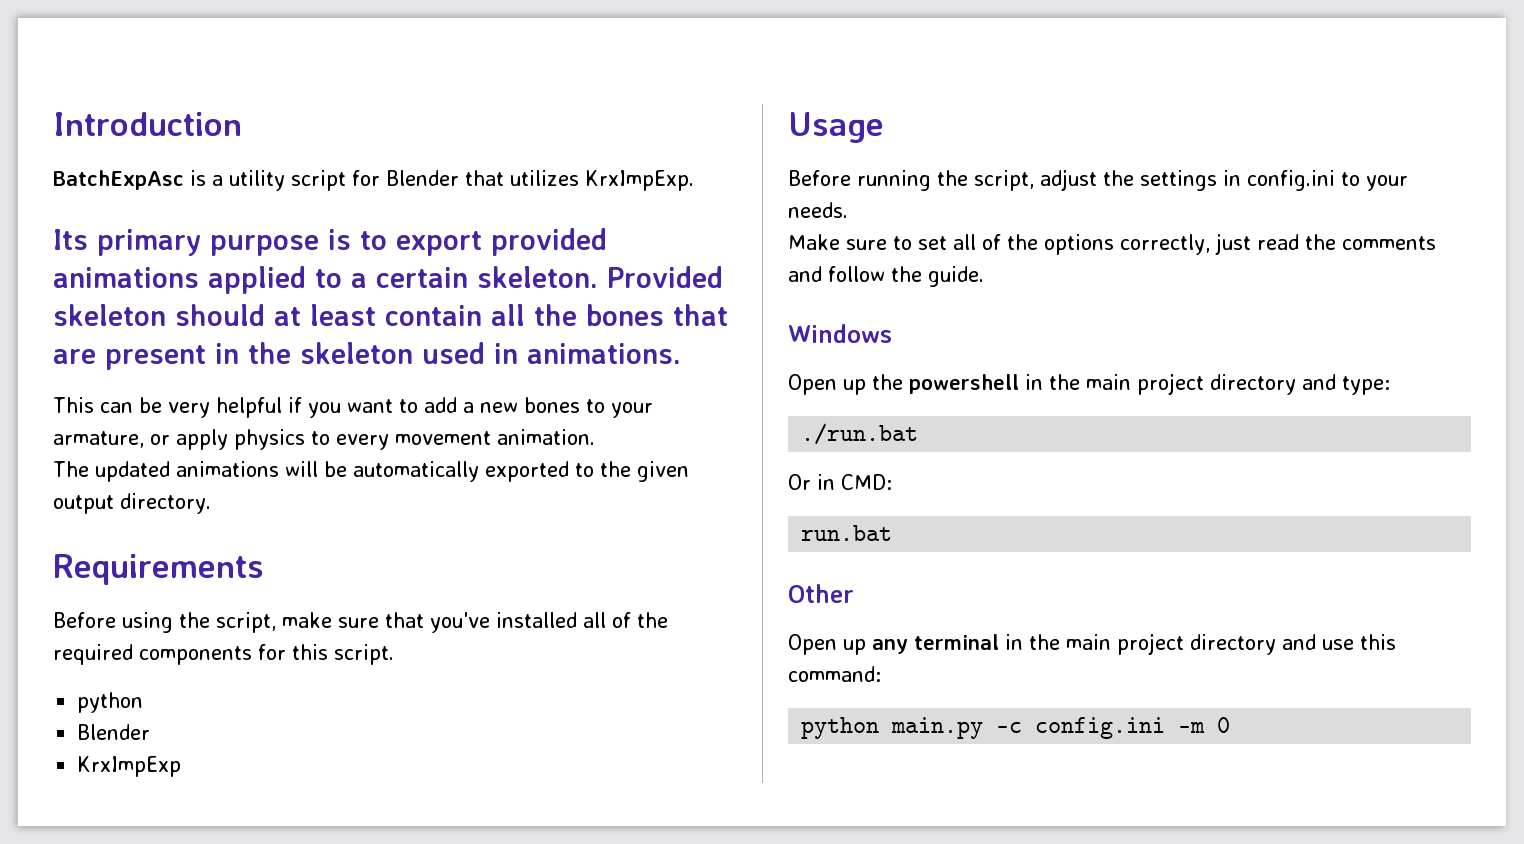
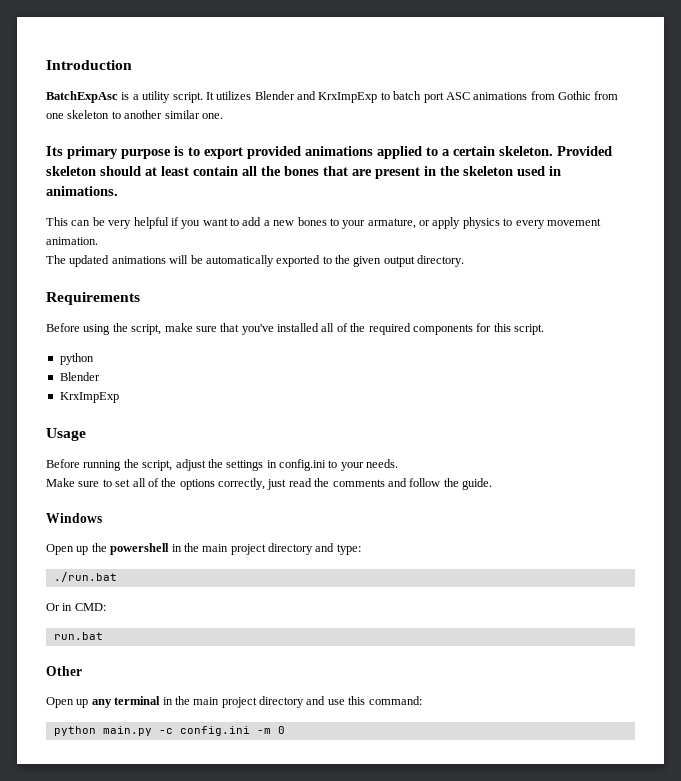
[291,170,694,191] script for Blender that utilizes KrxImpExp. -> [172,91,619,103] [46,110,223,119] script. It utilizes Blender and KrxImpExp to batch port ASC animations from Gothic from one skeleton to another similar one.

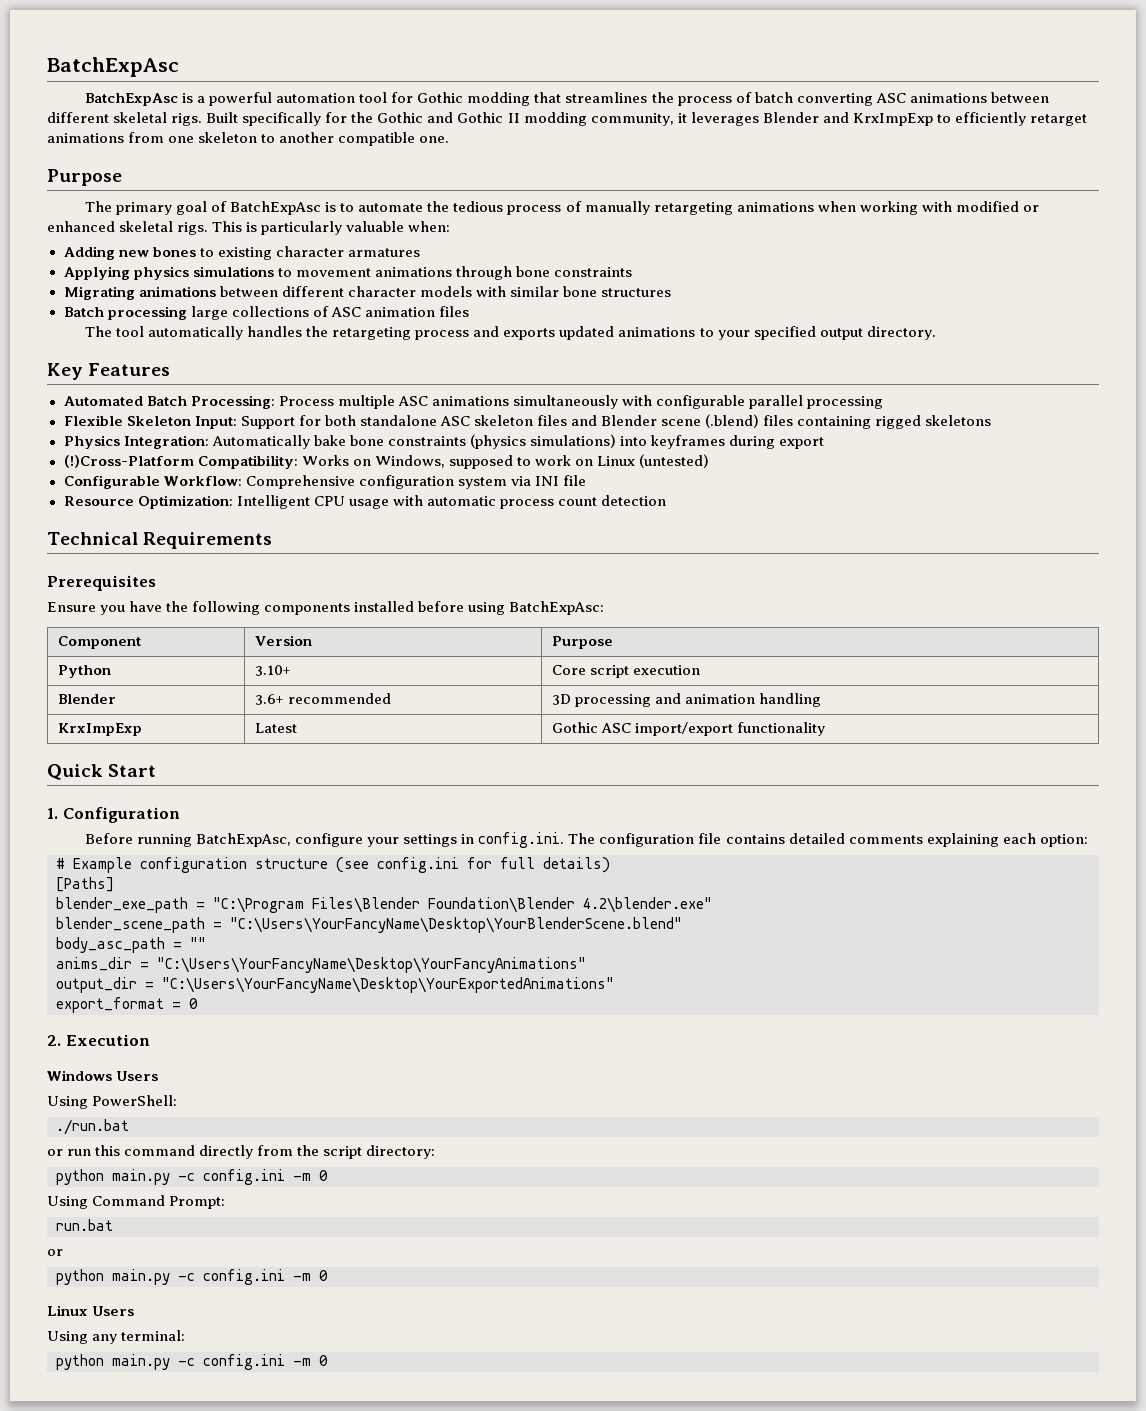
[46,60,132,70] Introduction -> [47,57,179,77] BatchExpAsc
[142,91,591,103] utility script. It utilizes Blender and KrxImpExp to batch port ASC animations from Gothic -> [209,92,1049,106] [47,112,1087,126] [47,133,124,143] powerful automation tool for Gothic modding that streamlines the process of batch converting ASC animations between different skeletal rigs. Built specifically for the Gothic and Gothic II modding community, it leverages Blender and KrxImpExp to efficiently retarget animations
[164,110,200,119] similar -> [338,132,416,146] compatible
[46,146,612,159] [46,166,561,179] [46,186,118,196] [46,217,601,229] [46,237,98,245] [46,255,465,267] [46,292,140,305] [46,323,544,335] [59,353,94,365] [59,372,100,381] [59,392,119,403] [46,428,86,441] [46,459,399,471] [46,478,492,490] [46,513,102,523] [46,543,361,555] [53,572,117,582] [46,603,106,611] [53,632,103,640] [46,666,82,676] [46,696,422,708] [53,726,285,736] Its primary purpose is to export provided animations applied to a certain skeleton. Provided skeleton should at least contain all the bones that are present in the skeleton used in animations. // This can be very helpful if you want to add a new bones to your armature, or apply physics to every movement animation. // The updated animations will be automatically exported to the given output directory. // Requirements // Before using the script, make sure that you've installed all of the required components for this script. // python // Blender // KrxImpExp // Usage // Before running the script, adjust the settings in config.ini to your needs. // Make sure to set all of the options correctly, just read the comments and follow the guide. // Windows // Open up the powershell in the main project directory and type: // ./run.bat // Or in CMD: // run.bat // Other // Open up any terminal in the main project directory and use this command: // python main.py -c config.ini -m 0 -> [47,169,122,186] [84,201,1039,215] [47,221,451,235] [63,246,420,260] [63,266,632,280] [63,286,671,300] [63,306,469,320] [84,326,936,340] [47,363,171,380] [63,395,884,409] [63,414,992,429] [63,434,825,449] [63,454,709,469] [63,475,586,489] [63,495,666,509] [47,532,273,549] [47,575,156,591] [47,601,605,615] [57,636,141,649] [254,635,312,646] [551,636,613,649] [57,665,111,678] [254,665,291,676] [551,665,700,678] [57,694,116,704] [254,693,391,705] [551,693,821,707] [57,723,142,736] [254,723,297,733] [551,722,825,736] [47,764,157,780] [47,807,180,823] [84,832,1088,848] [56,857,610,873] [56,877,114,892] [56,897,712,913] [56,917,682,933] [56,937,206,953] [56,957,586,973] [56,977,614,993] [56,997,198,1013] [47,1034,150,1046] [47,1070,159,1081] [47,1095,178,1109] [56,1119,129,1135] [47,1145,436,1159] [56,1169,328,1185] [47,1195,226,1209] [56,1219,113,1231] [47,1249,63,1256] [56,1269,328,1285] [47,1305,135,1316] [47,1330,186,1344] [56,1354,328,1370] Purpose // The primary goal of BatchExpAsc is to automate the tedious process of manually retargeting animations when working with modified or enhanced skeletal rigs. This is particularly valuable when: // Adding new bones to existing character armatures // Applying physics simulations to movement animations through bone constraints // Migrating animations between different character models with similar bone structures // Batch processing large collections of ASC animation files // The tool automatically handles the retargeting process and exports updated animations to your specified output directory. // Key Features // Automated Batch Processing: Process multiple ASC animations simultaneously with configurable parallel processing // Flexible Skeleton Input: Support for both standalone ASC skeleton files and Blender scene (.blend) files containing rigged skeletons // Physics Integration: Automatically bake bone constraints (physics simulations) into keyframes during export // (!)Cross-Platform Compatibility: Works on Windows, supposed to work on Linux (untested) // Configurable Workflow: Comprehensive configuration system via INI file // Resource Optimization: Intelligent CPU usage with automatic process count detection // Technical Requirements // Prerequisites // Ensure you have the following components installed before using BatchExpAsc: // Component | Version | Purpose // Python | 3.10+ | Core script execution // Blender | 3.6+ recommended | 3D processing and animation handling // KrxImpExp | Latest | Gothic ASC import/export functionality // Quick Start // 1. Configuration // Before running BatchExpAsc, configure your settings in config.ini. The configuration file contains detailed comments explaining each option: // # Example configuration structure (see config.ini for full details) // [Paths] // blender_exe_path = "C:\Program Files\Blender Foundation\Blender 4.2\blender.exe" // blender_scene_path = "C:\Users\YourFancyName\Desktop\YourBlenderScene.blend" // body_asc_path = "" // anims_dir = "C:\Users\YourFancyName\Desktop\YourFancyAnimations" // output_dir = "C:\Users\YourFancyName\Desktop\YourExportedAnimations" // export_format = 0 // 2. Execution // Windows Users // Using PowerShell: // ./run.bat // or run this command directly from the script directory: // python main.py -c config.ini -m 0 // Using Command Prompt: // run.bat // or // python main.py -c config.ini -m 0 // Linux Users // Using any terminal: // python main.py -c config.ini -m 0

